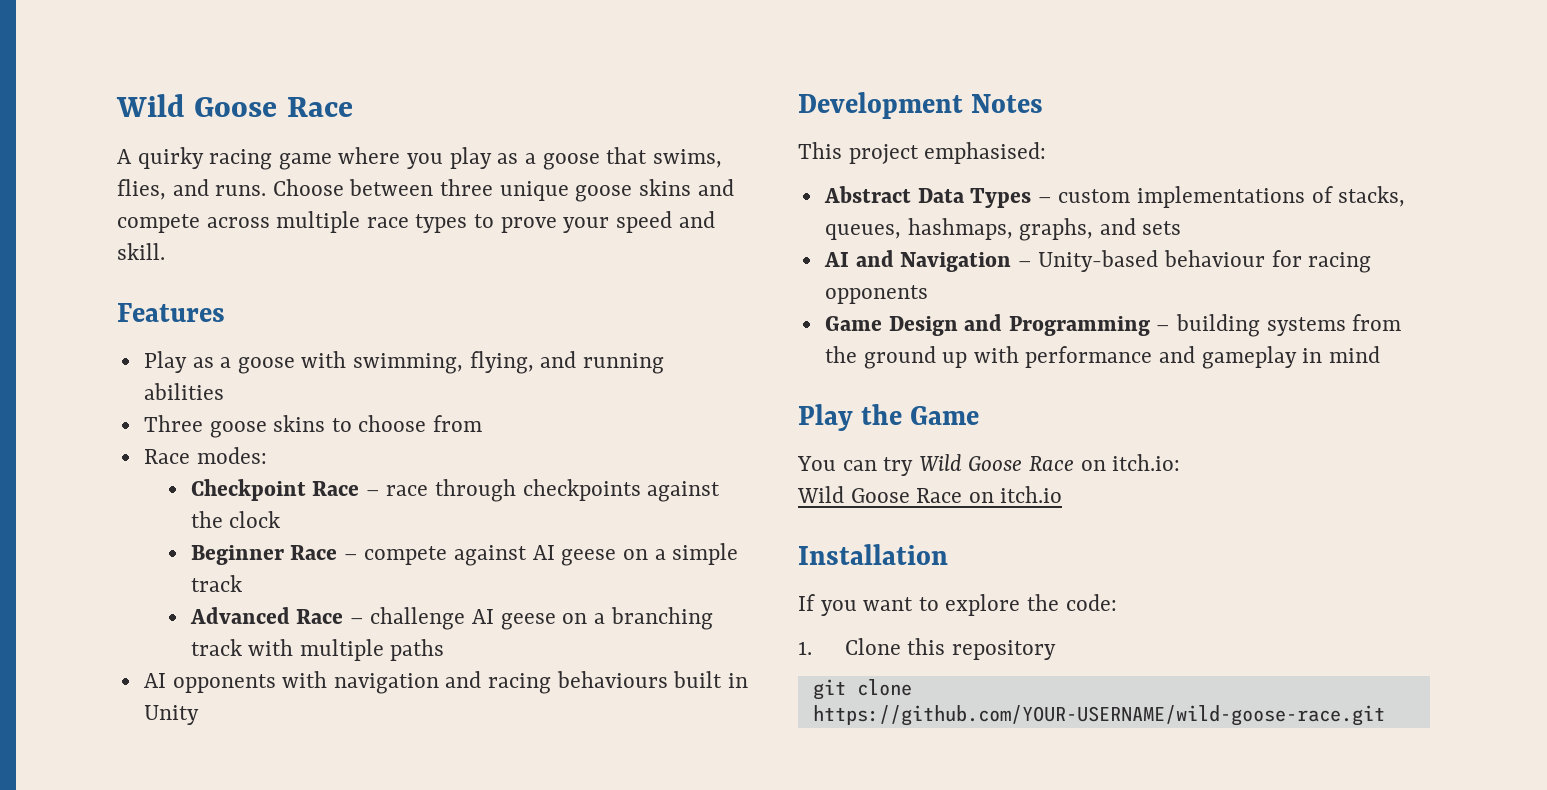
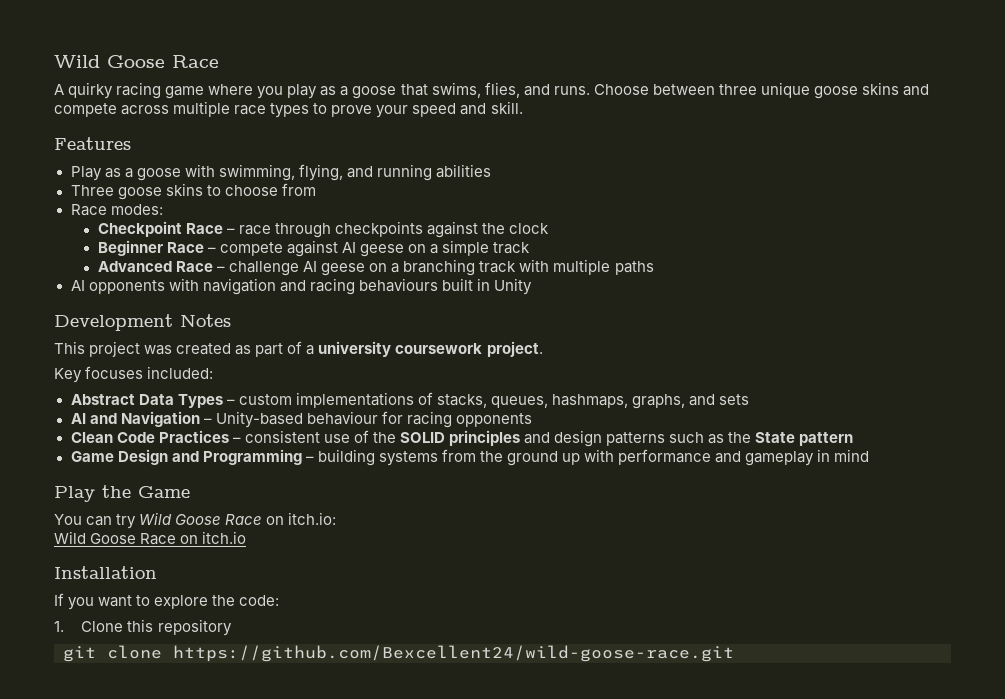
[924,142,1047,164] emphasised: -> [144,341,543,357] [54,366,214,383] was created as part of a university coursework project. // Key focuses included:
(928, 294) none -> [70,430,854,447] // Clean Code Practices – consistent use of the SOLID principles and design patterns such as the State pattern
[812,705,1385,726] https://github.com/YOUR-USERNAME/wild-goose-race.git -> [173,645,734,662] https://github.com/Bexcellent24/wild-goose-race.git

